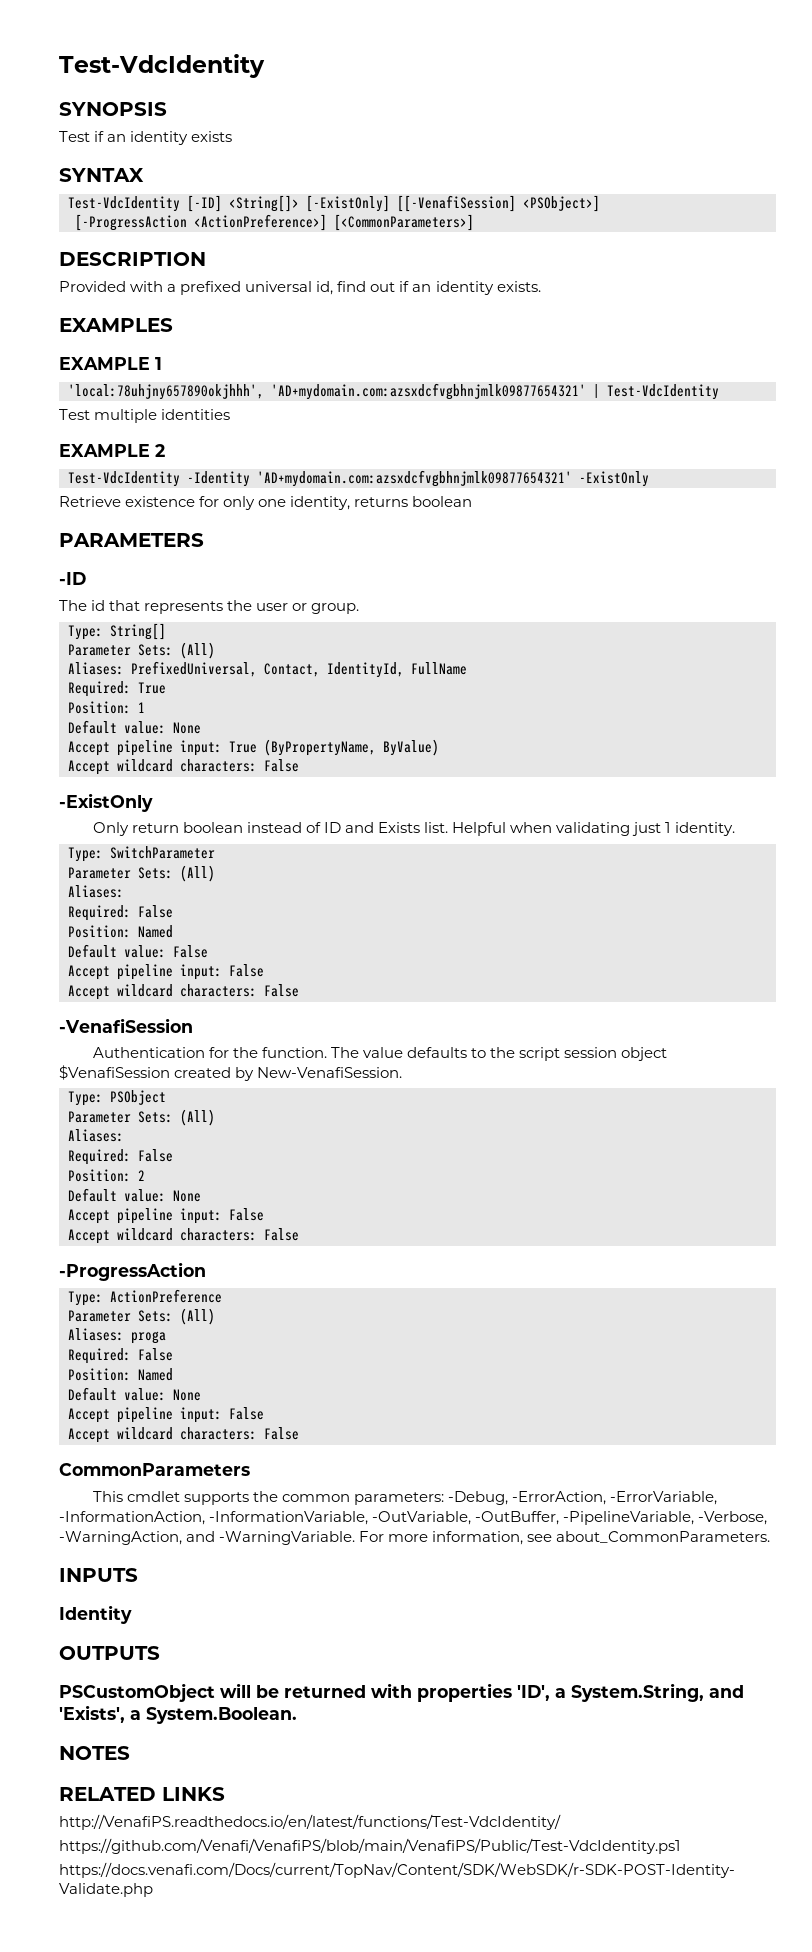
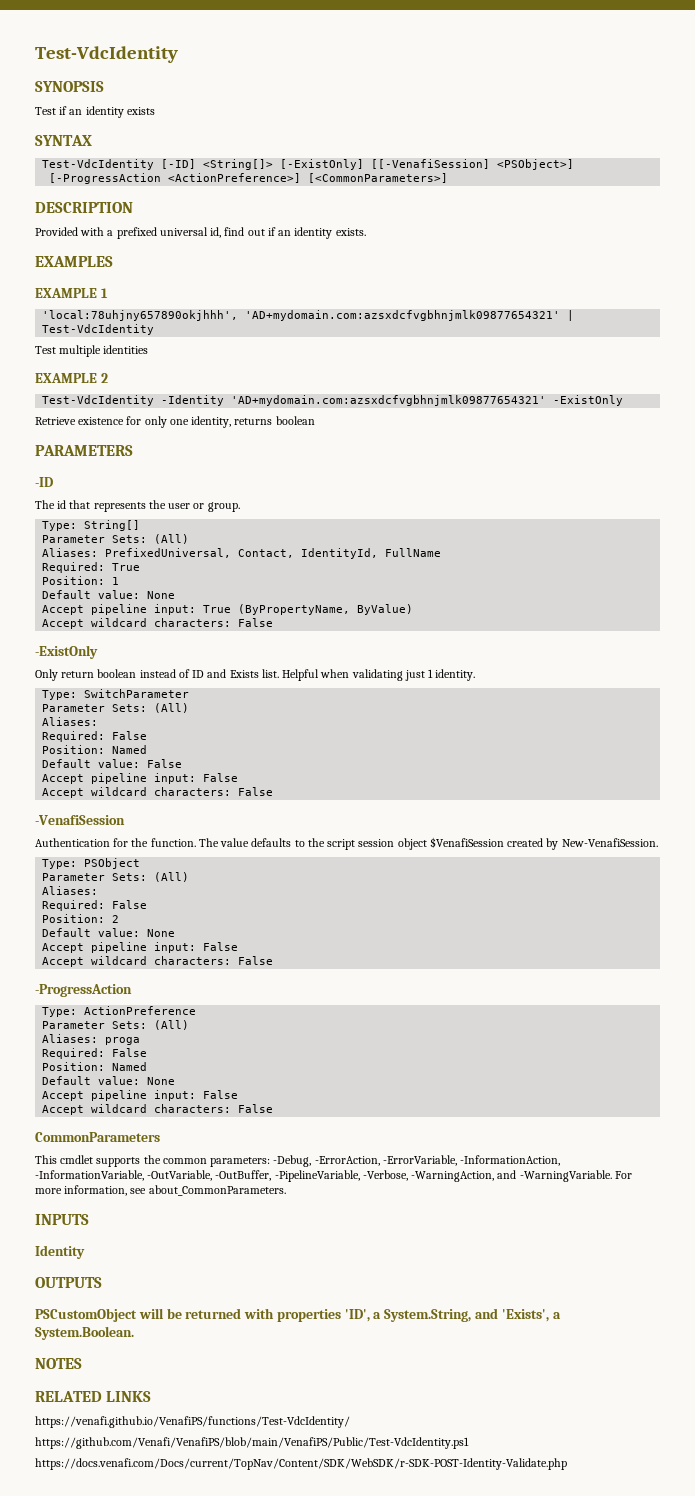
[59,1814,561,1830] http://VenafiPS.readthedocs.io/en/latest/functions/Test-VdcIdentity/ -> [35,1416,350,1428] https://venafi.github.io/VenafiPS/functions/Test-VdcIdentity/

